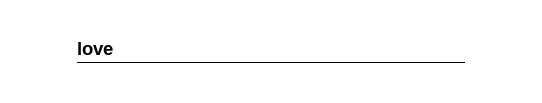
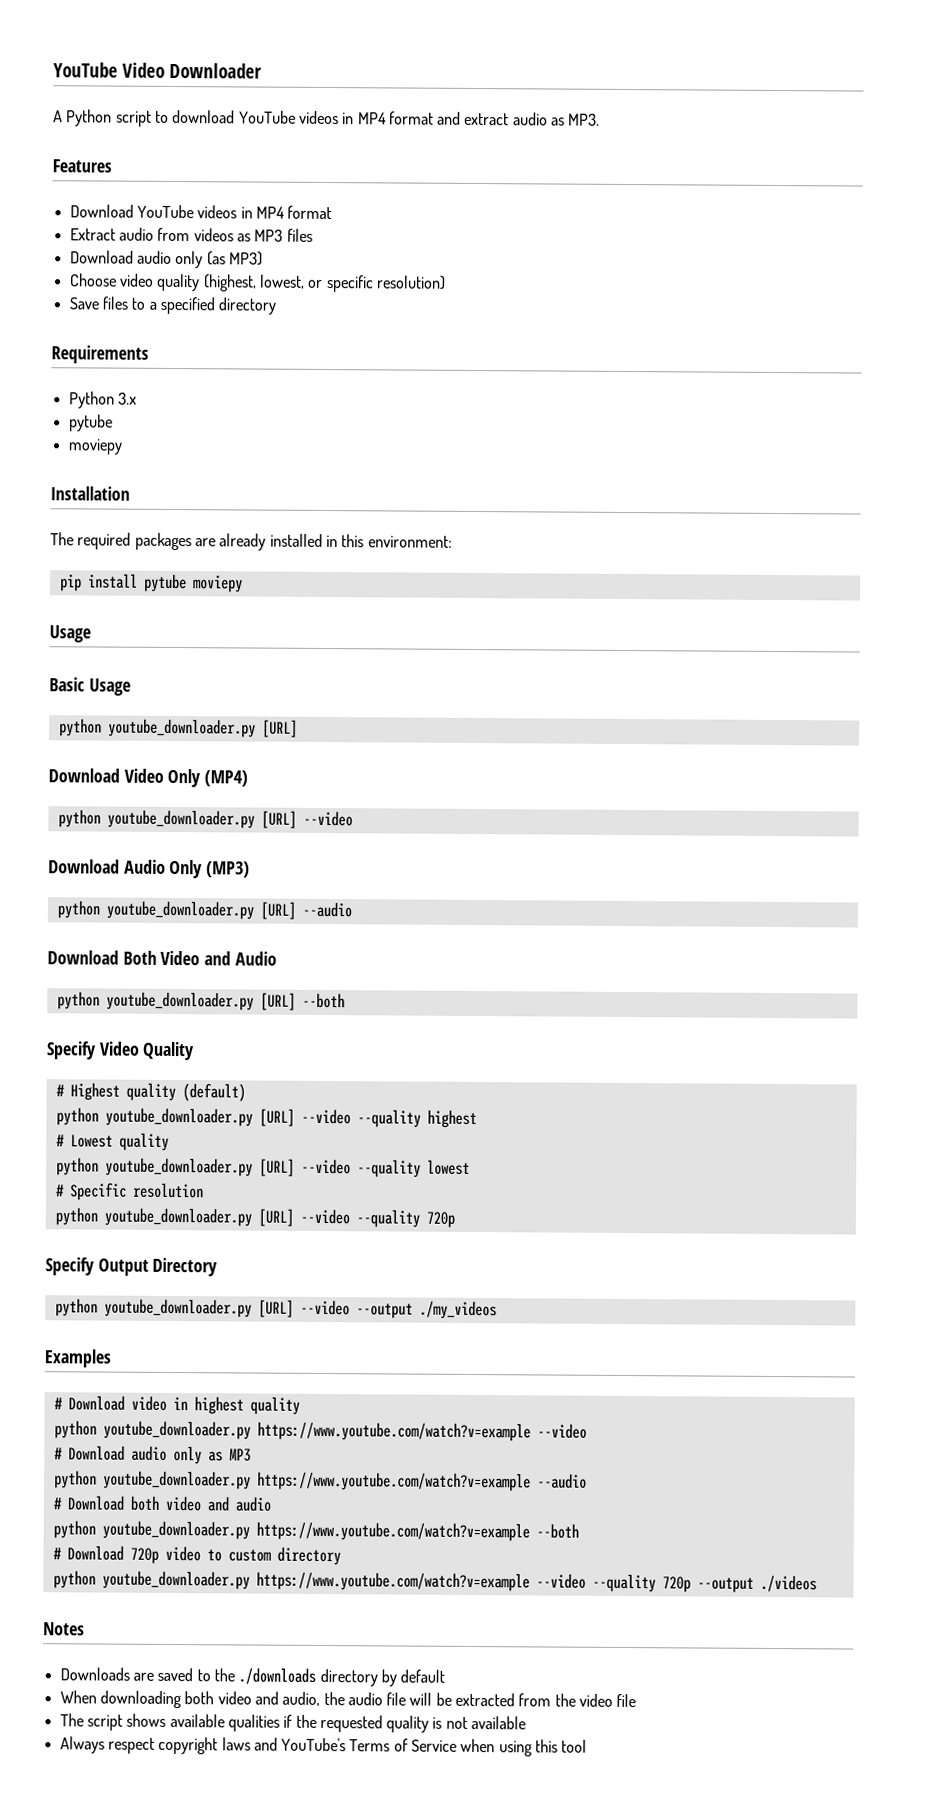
[77,42,113,55] love -> [53,62,263,79] [53,109,601,127] [52,159,112,173] [69,204,333,220] [69,227,313,242] [69,250,263,269] [69,273,446,293] [68,296,277,315] [51,345,149,364] [68,391,137,409] [68,414,113,432] [67,438,123,455] [50,486,130,501] [50,532,452,551] [59,573,243,593] [49,625,91,643] [49,677,131,696] [58,718,298,738] [48,768,249,788] [57,809,353,829] [48,859,251,879] [56,900,352,920] [47,950,277,966] [56,991,345,1011] [46,1041,196,1061] [55,1082,246,1102] [55,1107,477,1129] [55,1132,169,1151] [55,1157,470,1178] [55,1182,204,1201] [54,1207,455,1228] [45,1257,219,1277] [54,1298,497,1320] [44,1349,111,1368] [53,1395,300,1415] [53,1420,587,1442] [53,1445,251,1465] [53,1470,587,1492] [52,1495,272,1512] [52,1520,579,1542] [52,1545,341,1566] [52,1570,817,1593] [43,1622,85,1636] [59,1667,446,1687] [59,1690,637,1709] [59,1713,527,1733] [59,1736,588,1757] YouTube Video Downloader // A Python script to download YouTube videos in MP4 format and extract audio as MP3. // Features // Download YouTube videos in MP4 format // Extract audio from videos as MP3 files // Download audio only (as MP3) // Choose video quality (highest, lowest, or specific resolution) // Save files to a specified directory // Requirements // Python 3.x // pytube // moviepy // Installation // The required packages are already installed in this environment: // pip install pytube moviepy // Usage // Basic Usage // python youtube_downloader.py [URL] // Download Video Only (MP4) // python youtube_downloader.py [URL] --video // Download Audio Only (MP3) // python youtube_downloader.py [URL] --audio // Download Both Video and Audio // python youtube_downloader.py [URL] --both // Specify Video Quality // # Highest quality (default) // python youtube_downloader.py [URL] --video --quality highest // # Lowest quality // python youtube_downloader.py [URL] --video --quality lowest // # Specific resolution // python youtube_downloader.py [URL] --video --quality 720p // Specify Output Directory // python youtube_downloader.py [URL] --video --output ./my_videos // Examples // # Download video in highest quality // python youtube_downloader.py https://www.youtube.com/watch?v=example --video // # Download audio only as MP3 // python youtube_downloader.py https://www.youtube.com/watch?v=example --audio // # Download both video and audio // python youtube_downloader.py https://www.youtube.com/watch?v=example --both // # Download 720p video to custom directory // python youtube_downloader.py https://www.youtube.com/watch?v=example --video --quality 720p --output ./videos // Notes // Downloads are saved to the ./downloads directory by default // When downloading both video and audio, the audio file will be extracted from the video file // The script shows available qualities if the requested quality is not available // Always respect copyright laws and YouTube's Terms of Service when using this tool

